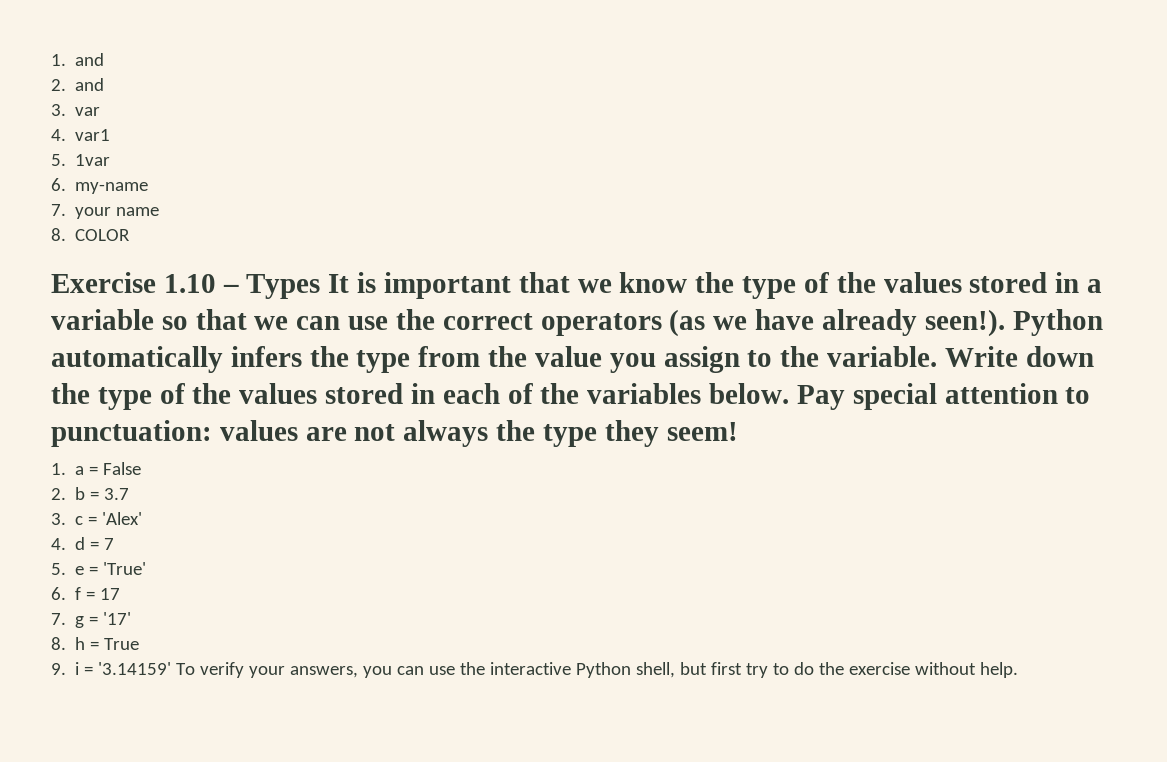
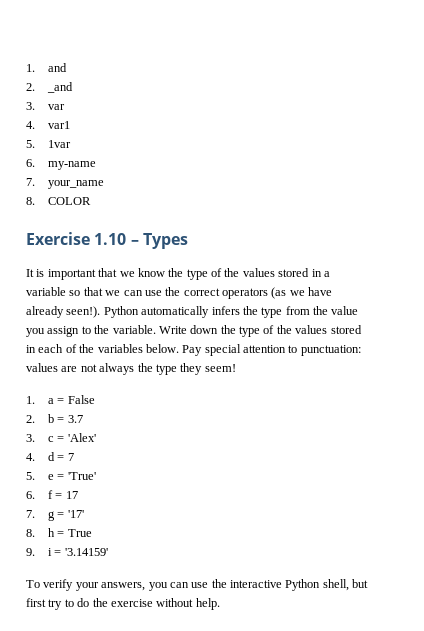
[75,78,105,91] and -> [47,82,74,93] _and
[75,207,160,219] your name -> [48,180,105,189] your_name
(321, 286) none -> (188, 241) //
(172, 668) none -> (108, 552) //

